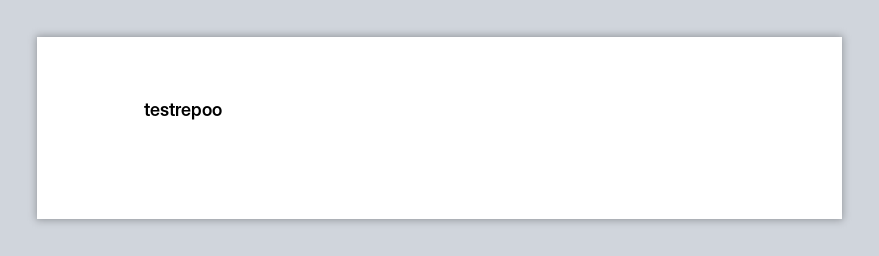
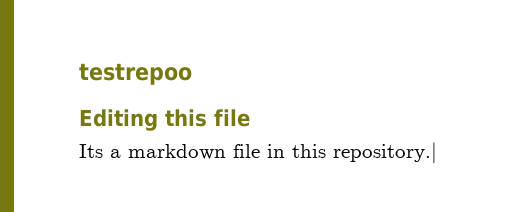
(222, 111) none -> [79,109,250,131] [79,142,437,164] // Editing this file // Its a markdown file in this repository.|

